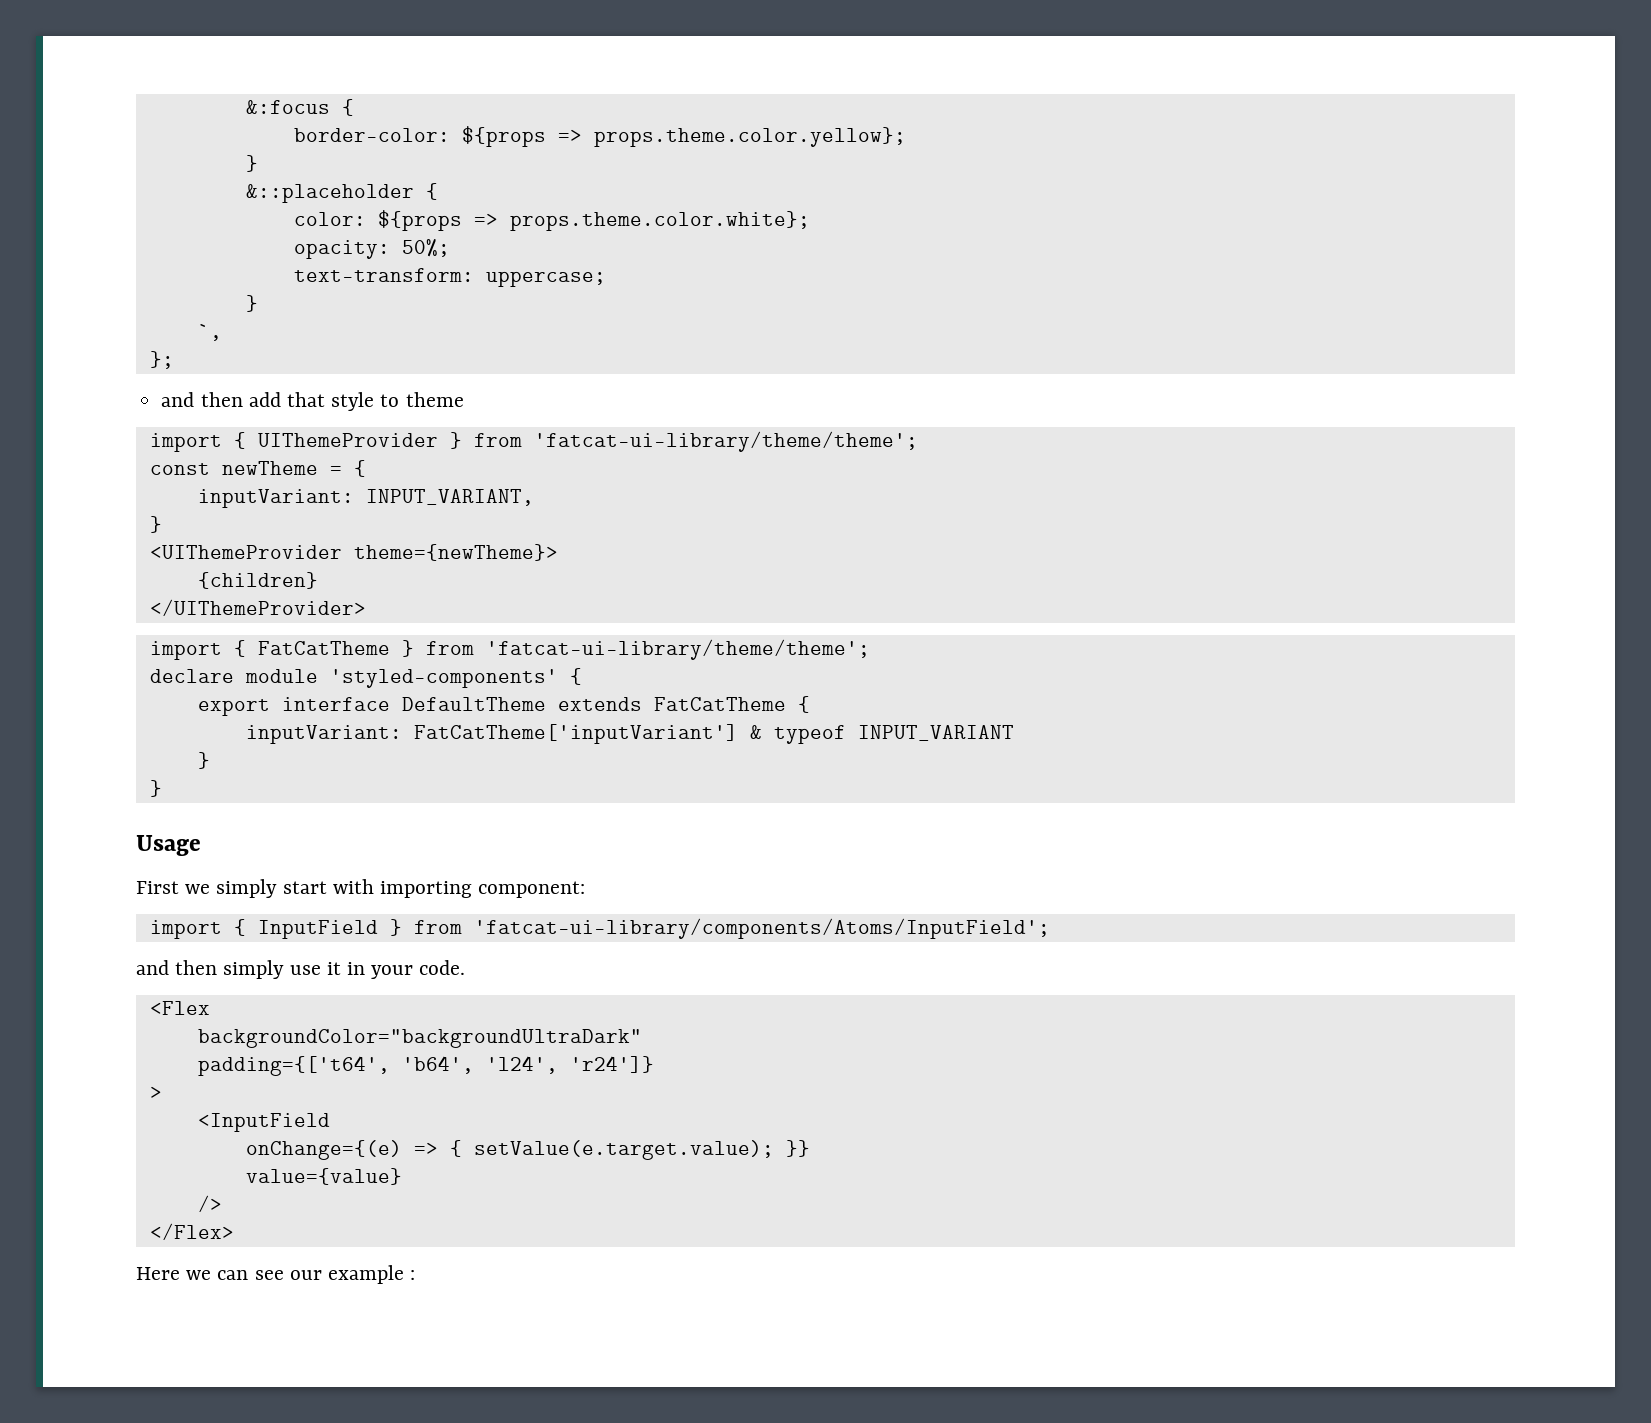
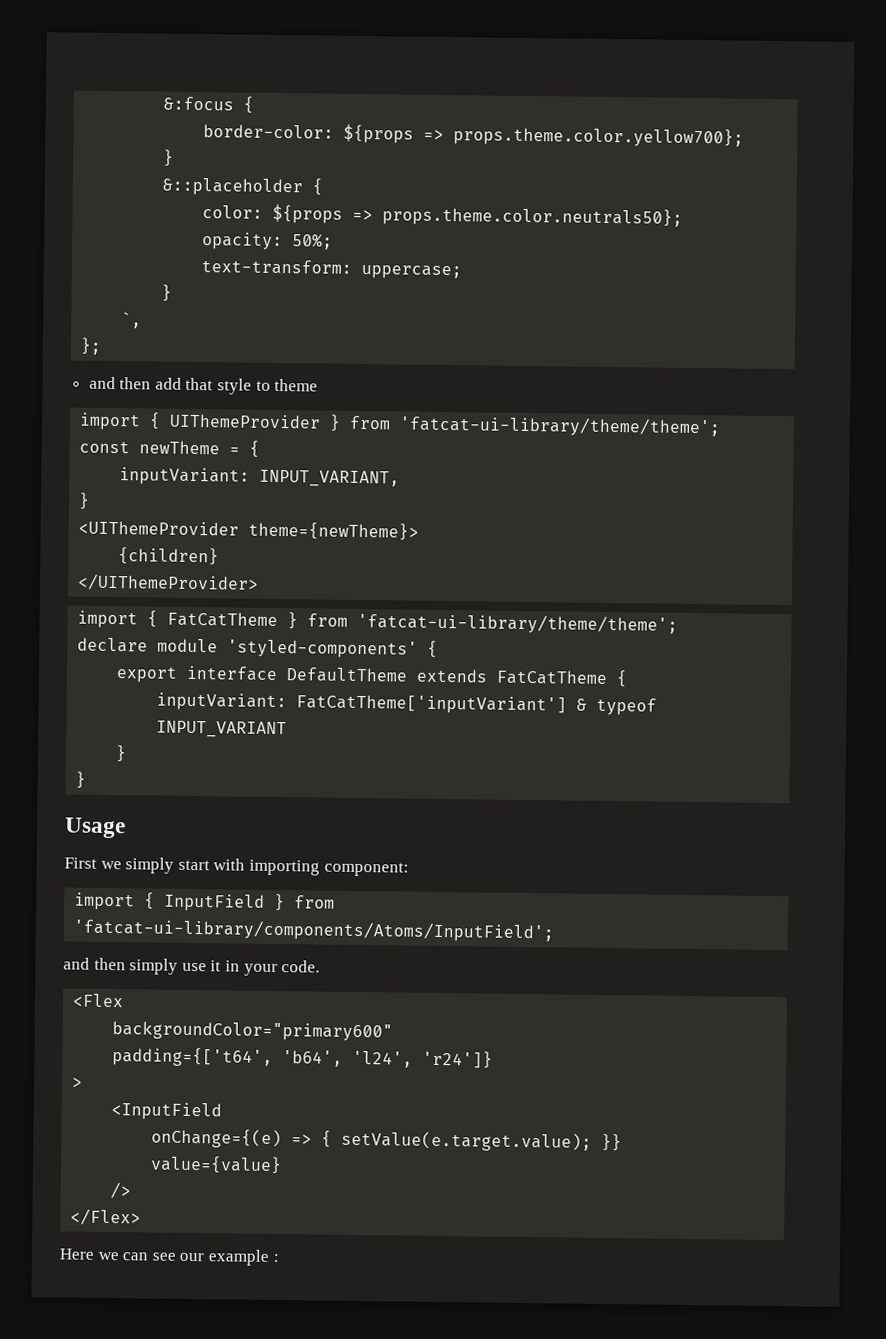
[593,127,906,147] props.theme.color.yellow}; -> [453,126,745,148] props.theme.color.yellow700};
[509,211,810,231] props.theme.color.white}; -> [382,206,684,228] props.theme.color.neutrals50};
[197,1029,642,1048] backgroundColor="backgroundUltraDark" -> [112,1021,394,1042] backgroundColor="primary600"

